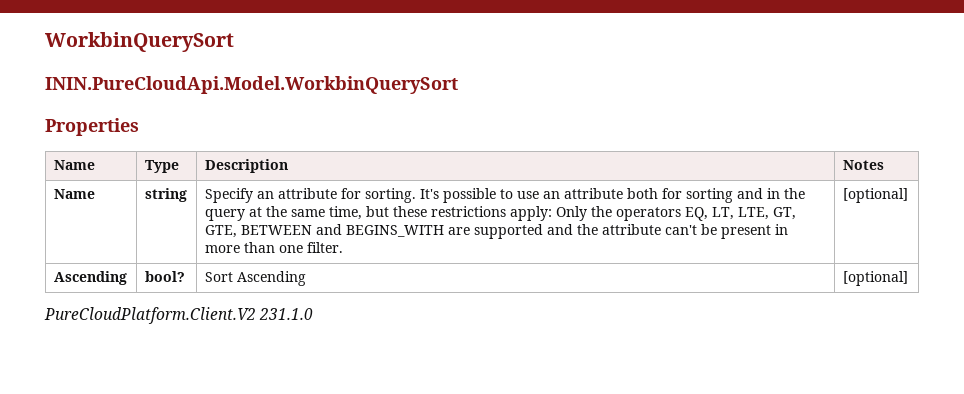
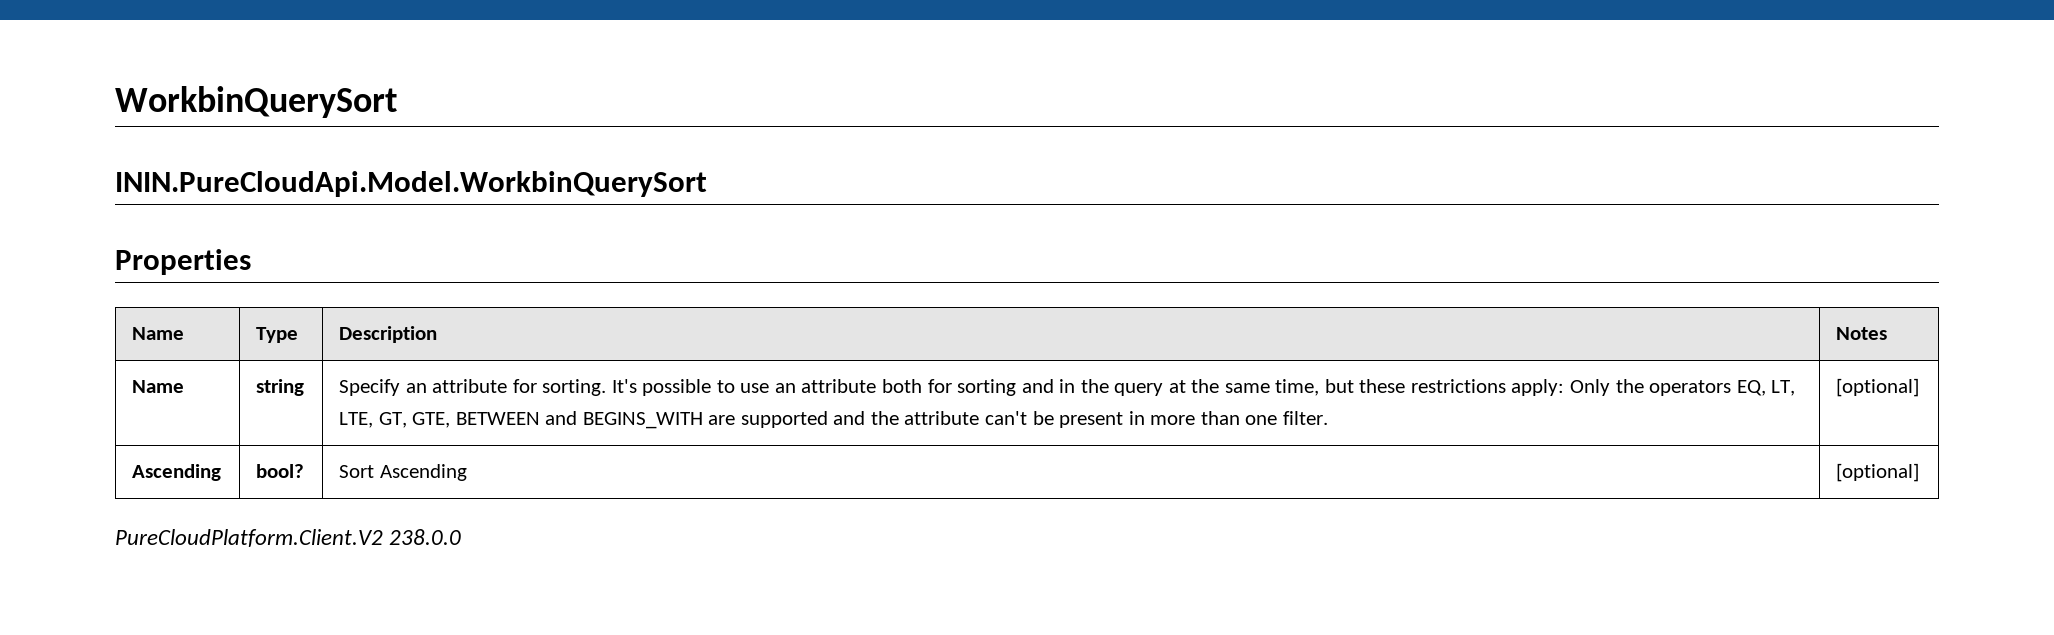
[259,308,314,320] 231.1.0 -> [389,529,462,545] 238.0.0

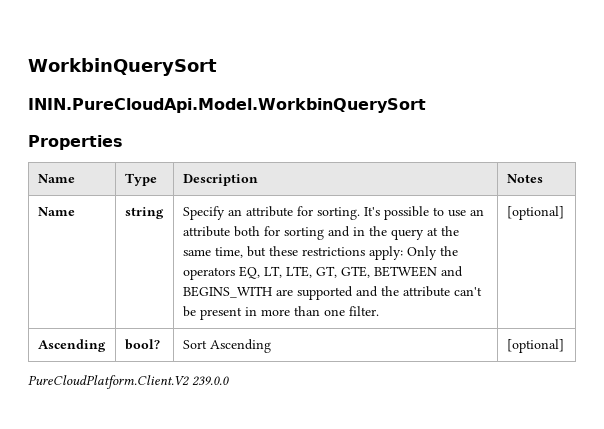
[389,529,462,545] 238.0.0 -> [192,376,229,386] 239.0.0

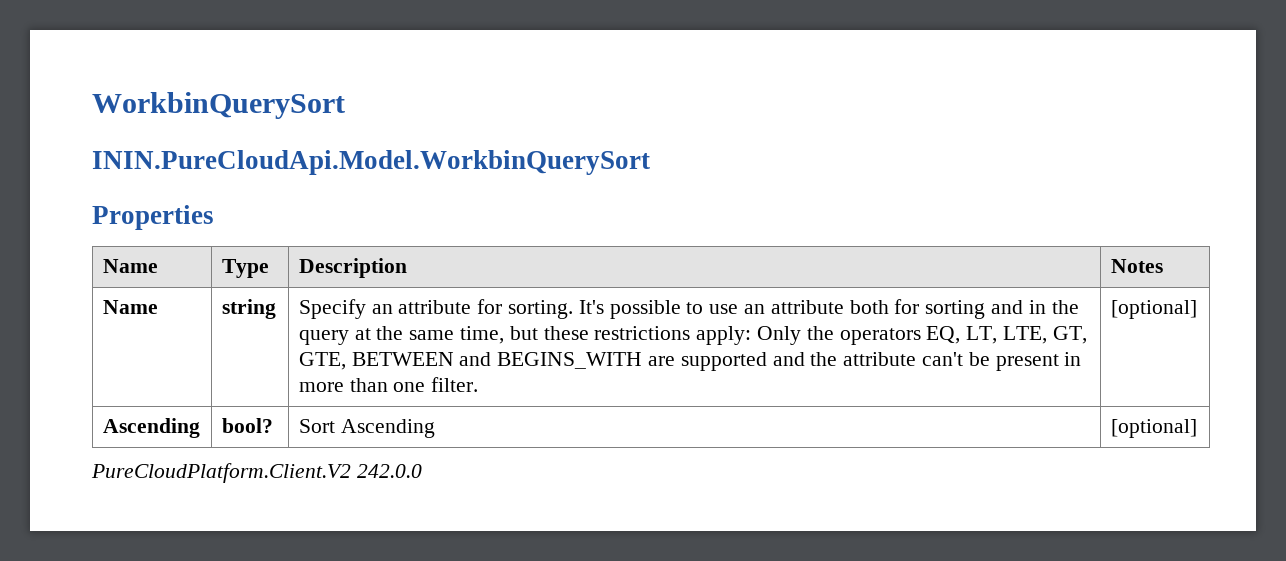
[192,376,229,386] 239.0.0 -> [356,464,422,478] 242.0.0

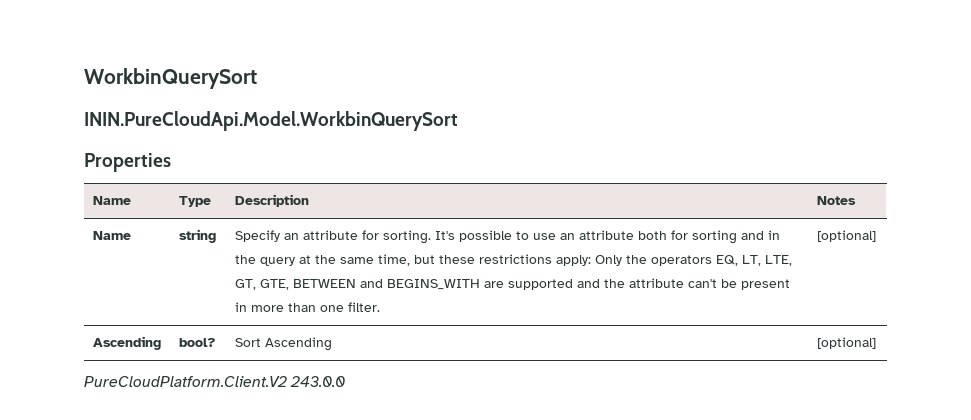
[356,464,422,478] 242.0.0 -> [290,376,346,387] 243.0.0

